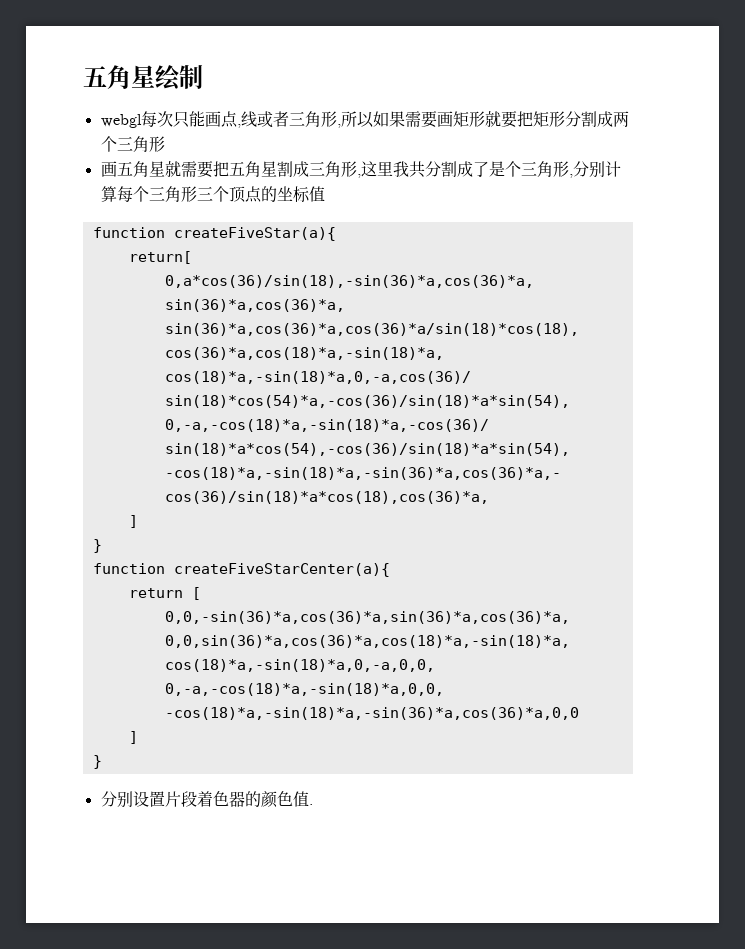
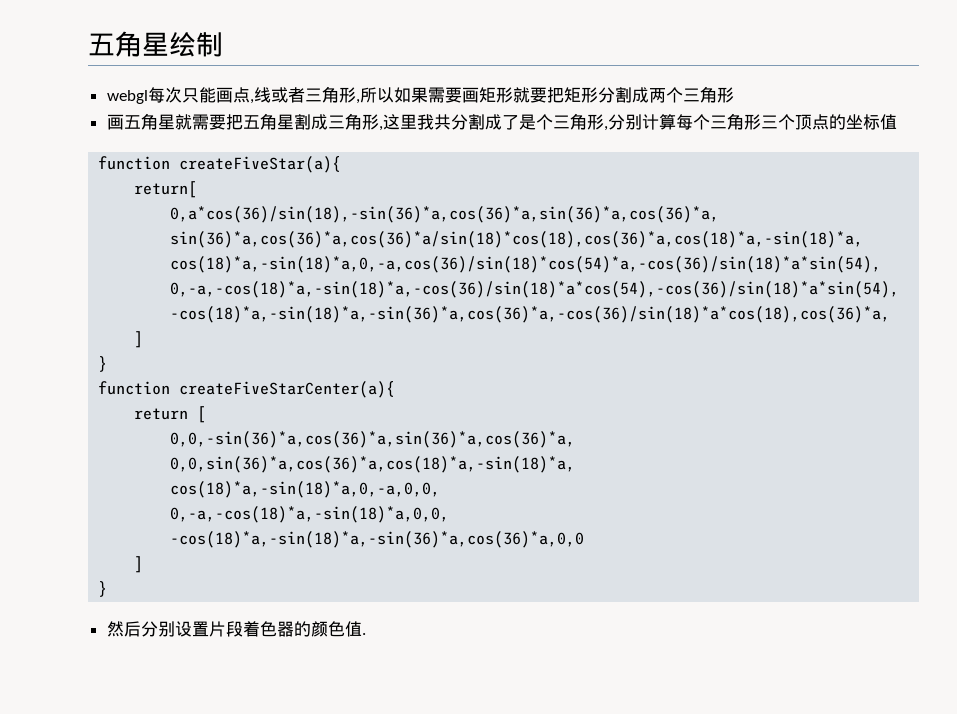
(102, 762) none -> [106,621,141,637] 然后

